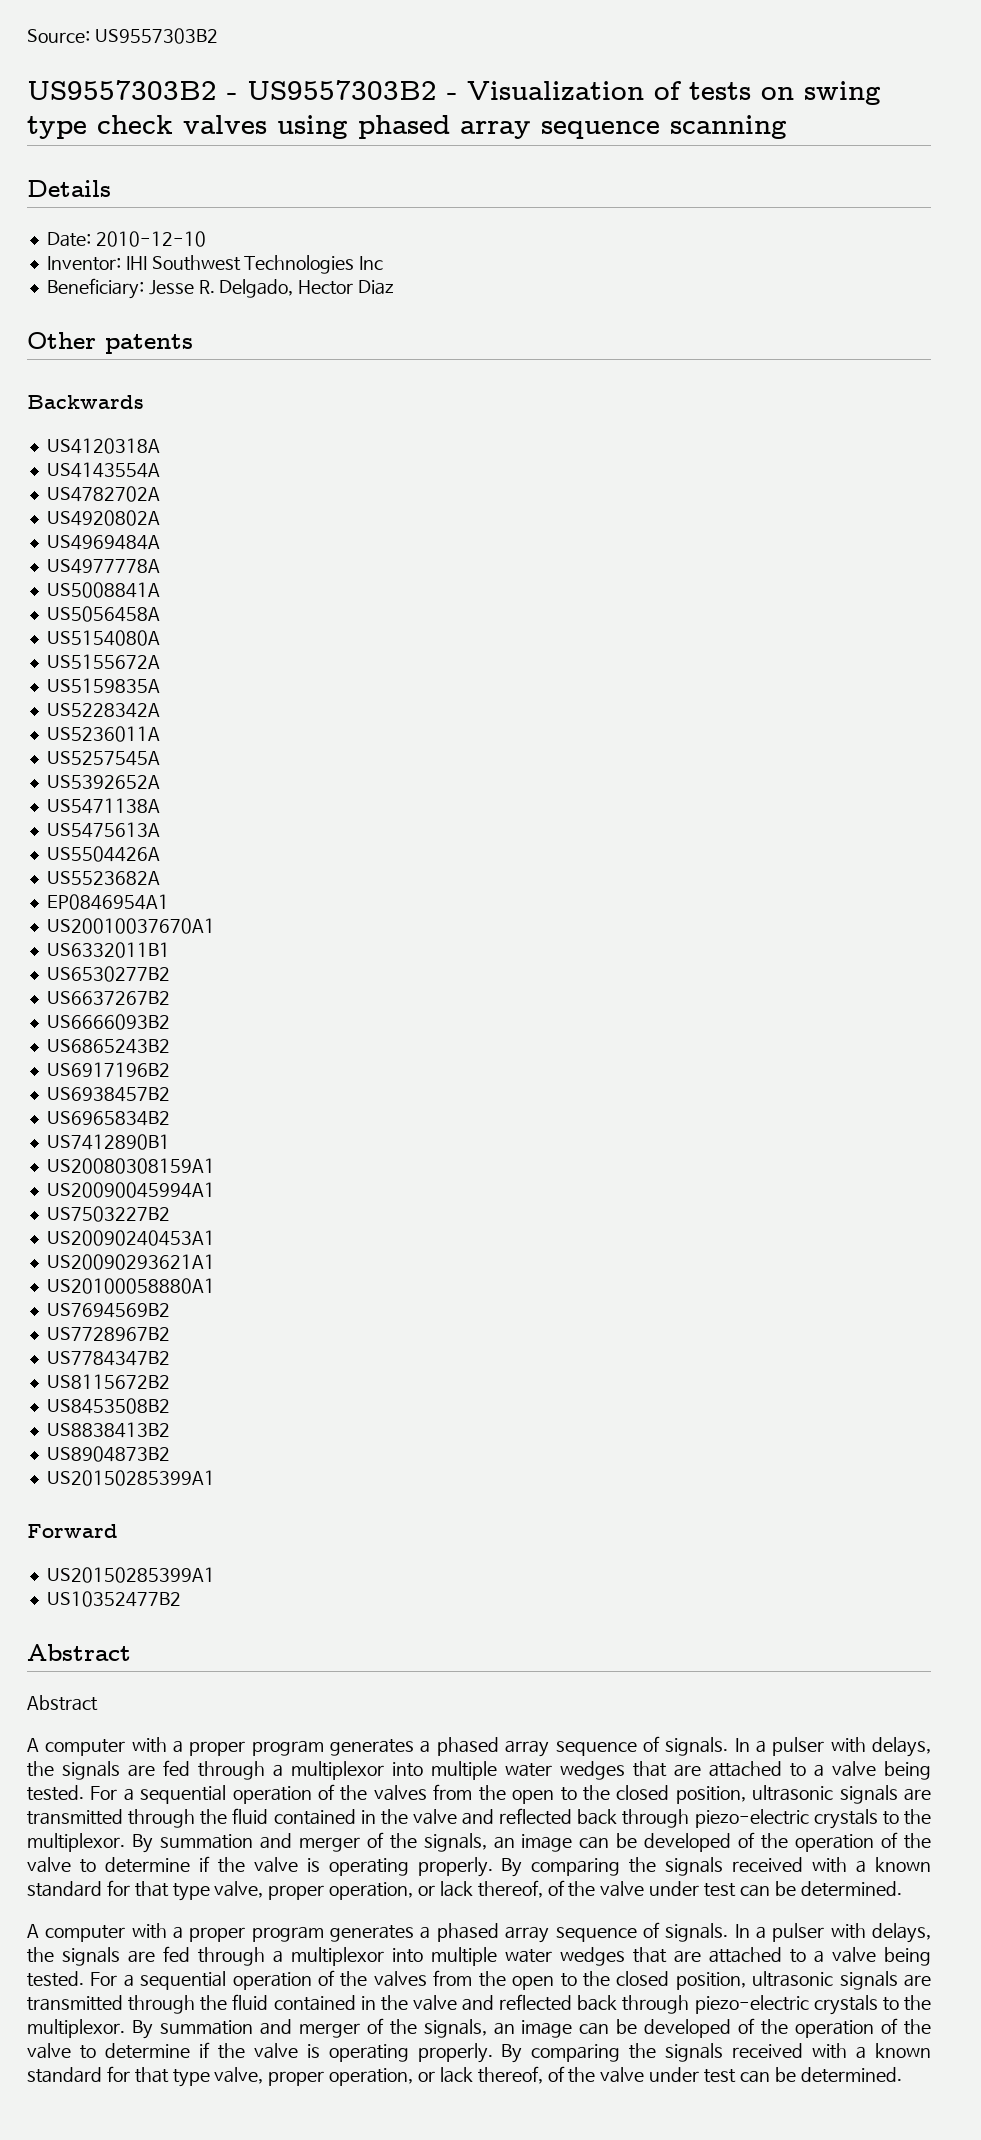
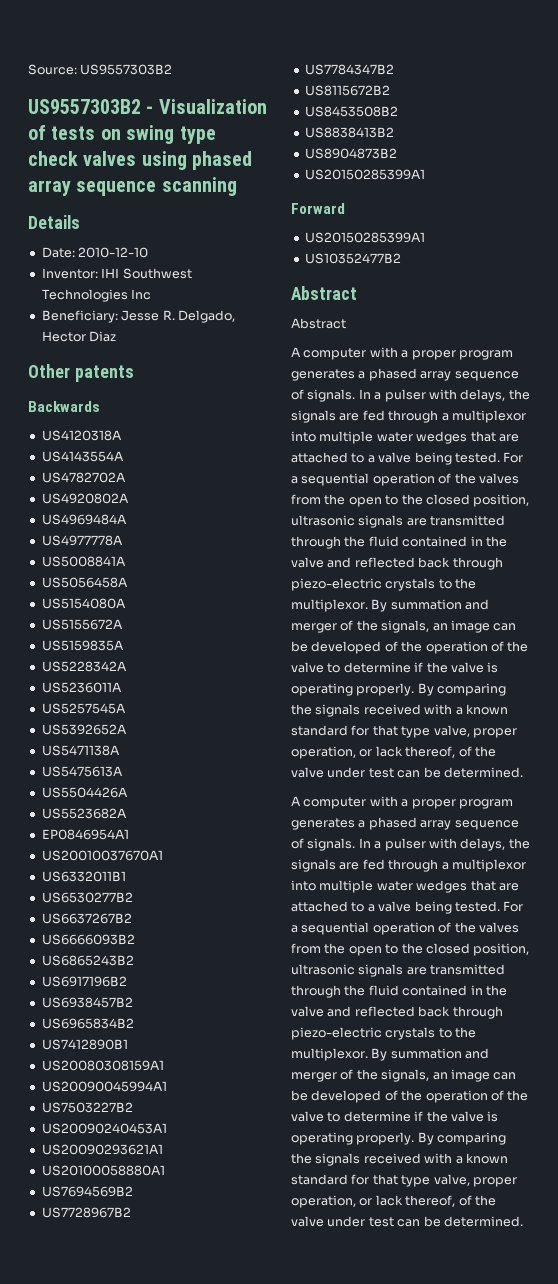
[247,80,457,100] US9557303B2 - -> (154, 110) none

